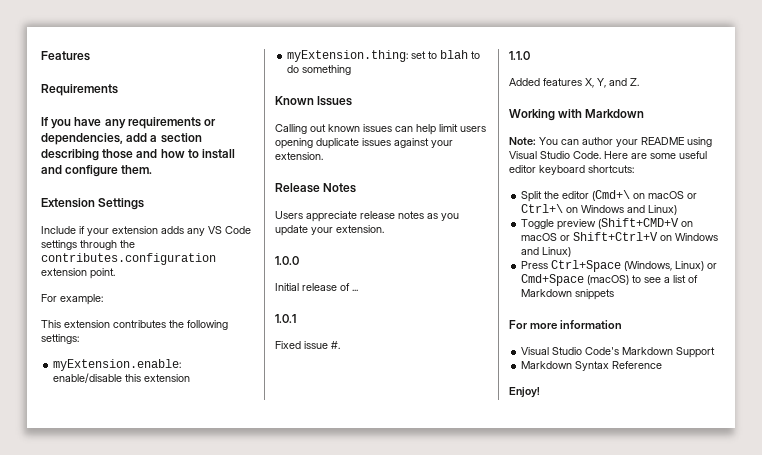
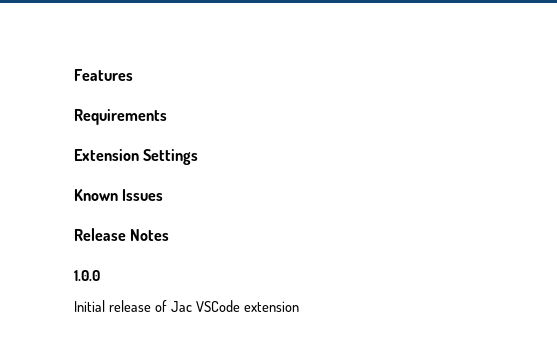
[41,117,217,129] [41,133,202,145] [41,149,236,161] [41,165,153,177] [41,198,145,210] [41,226,251,236] [41,240,135,250] [41,253,216,265] [41,268,115,279] [41,294,103,305] [41,320,228,330] [41,334,79,344] [53,359,182,371] [53,373,191,383] [287,50,481,62] [287,65,352,75] [275,96,353,106] [275,124,486,135] [275,138,453,149] [275,152,323,160] [275,183,357,193] [275,211,459,222] [275,225,384,236] [275,256,299,265] [275,283,358,291] [275,314,296,323] [275,341,340,349] [509,51,530,60] [509,78,639,88] [509,109,645,121] [509,137,712,147] [509,151,707,159] [509,165,634,175] [521,190,698,202] [521,204,678,215] [521,218,694,230] [521,232,719,241] [521,247,572,257] [521,260,718,272] [521,274,699,286] [521,289,615,300] [509,320,623,329] [521,347,716,358] [521,361,663,371] [509,387,540,398] If you have any requirements or dependencies, add a section describing those and how to install and configure them. // Extension Settings // Include if your extension adds any VS Code settings through the contributes.configuration extension point. // For example: // This extension contributes the following settings: // myExtension.enable: enable/disable this extension // myExtension.thing: set to blah to do something // Known Issues // Calling out known issues can help limit users opening duplicate issues against your extension. // Release Notes // Users appreciate release notes as you update your extension. // 1.0.0 // Initial release of ... // 1.0.1 // Fixed issue #. // 1.1.0 // Added features X, Y, and Z. // Working with Markdown // Note: You can author your README using Visual Studio Code. Here are some useful editor keyboard shortcuts: // Split the editor (Cmd+\ on macOS or Ctrl+\ on Windows and Linux) // Toggle preview (Shift+CMD+V on macOS or Shift+Ctrl+V on Windows and Linux) // Press Ctrl+Space (Windows, Linux) or Cmd+Space (macOS) to see a list of Markdown snippets // For more information // Visual Studio Code's Markdown Support // Markdown Syntax Reference // Enjoy! -> [74,149,199,165] [74,189,164,201] [74,228,170,241] [74,270,100,281] [74,300,299,312] Extension Settings // Known Issues // Release Notes // 1.0.0 // Initial release of Jac VSCode extension

